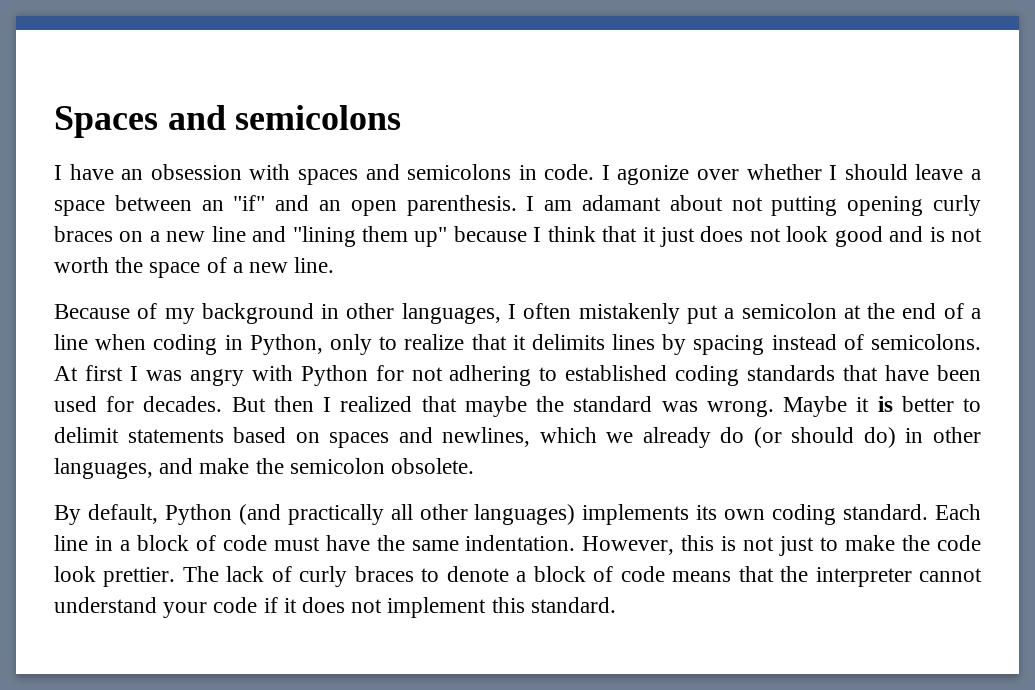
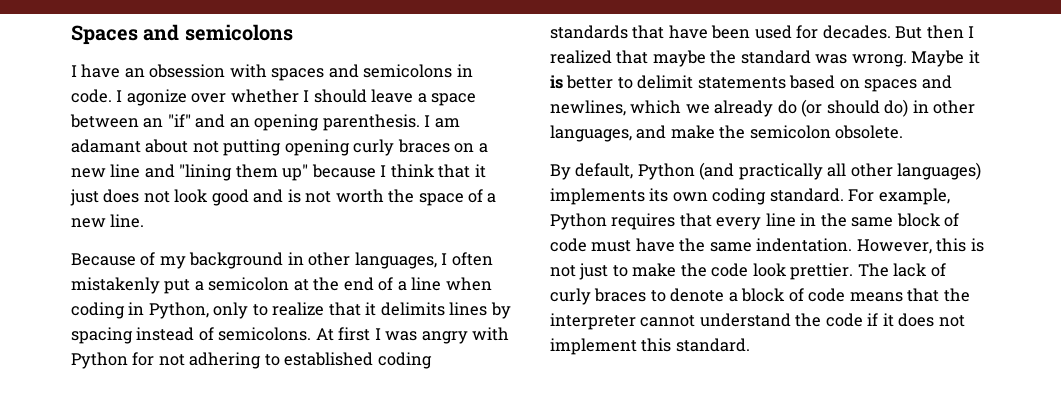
[350,200,397,216] open -> [254,114,320,131] opening
[934,504,981,520] [54,535,130,551] Each line in a -> [848,188,950,205] [550,213,894,230] For example, Python requires that every line in the same
[163,602,208,618] your -> [795,313,822,327] the

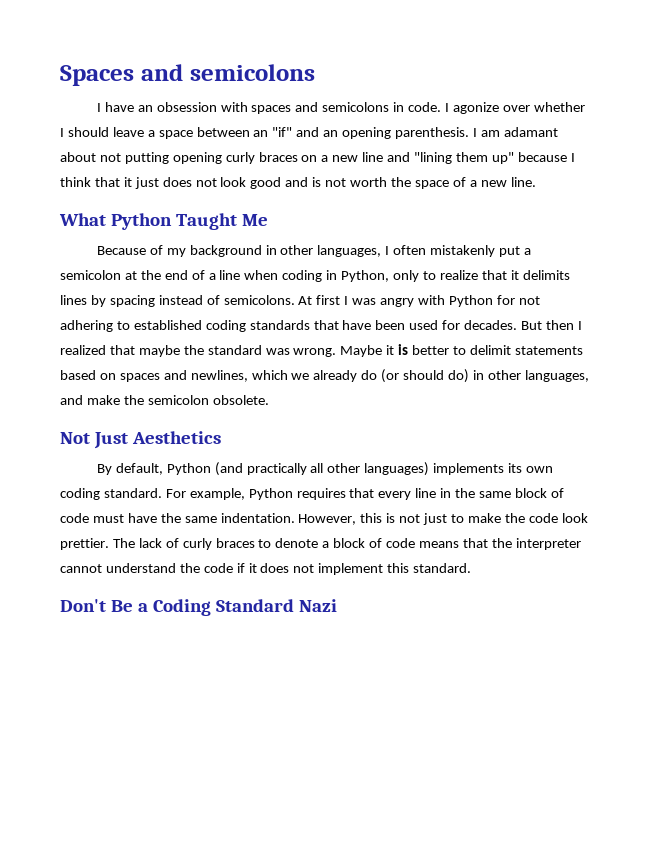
(145, 221) none -> [59,213,268,230] // What Python Taught Me
(904, 132) none -> [60,431,221,449] // Not Just Aesthetics
(750, 345) none -> [60,599,337,616] // Don't Be a Coding Standard Nazi

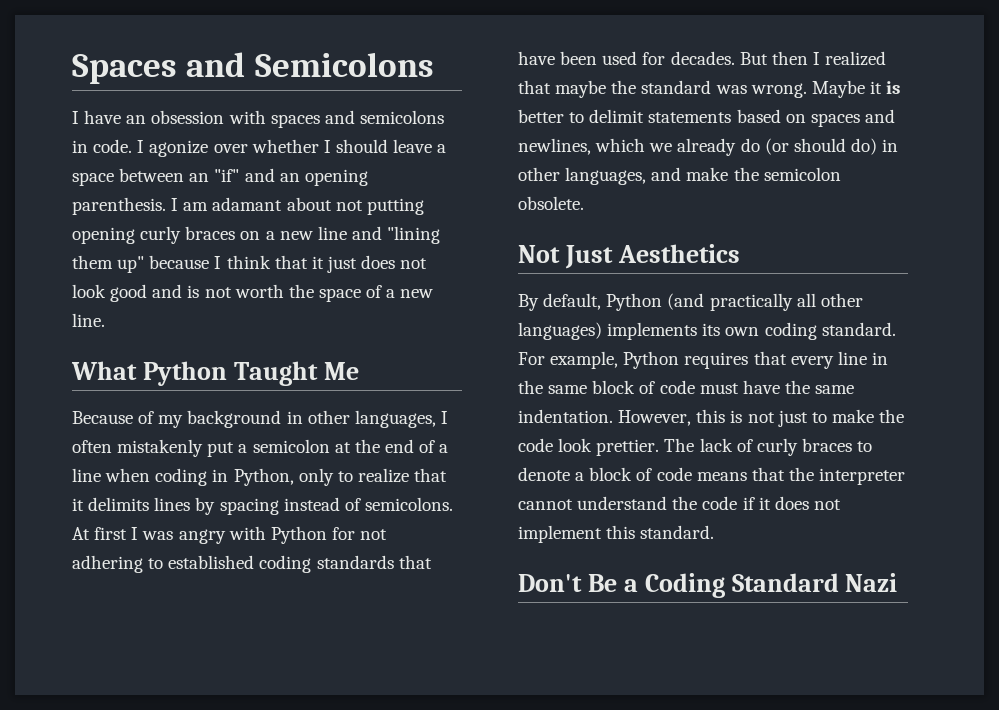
[189,64,315,81] semicolons -> [254,52,434,77] Semicolons

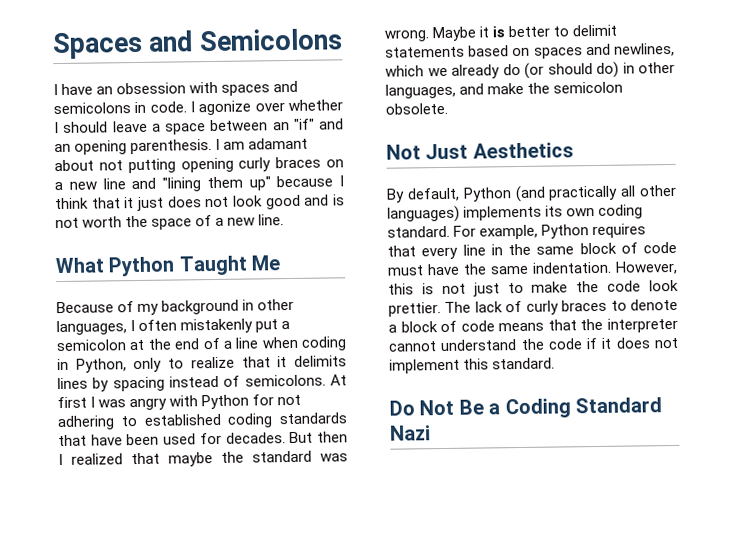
[518,574,582,592] Don't -> [389,399,455,416] Do Not

